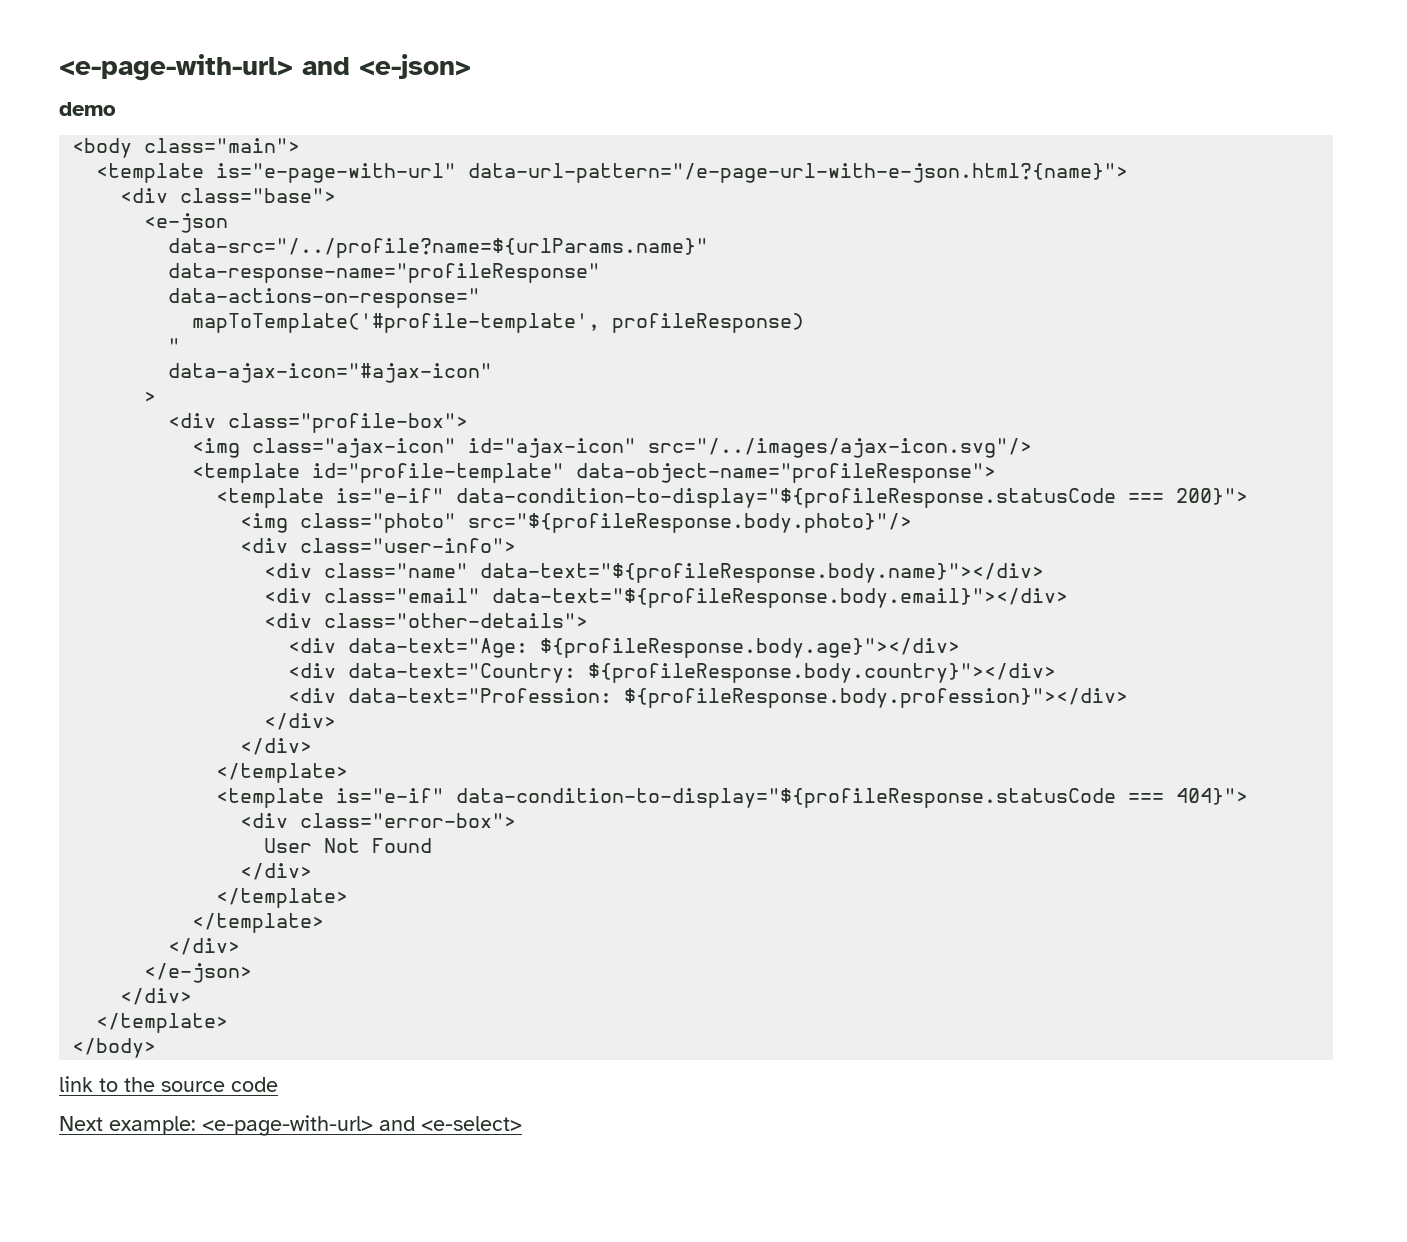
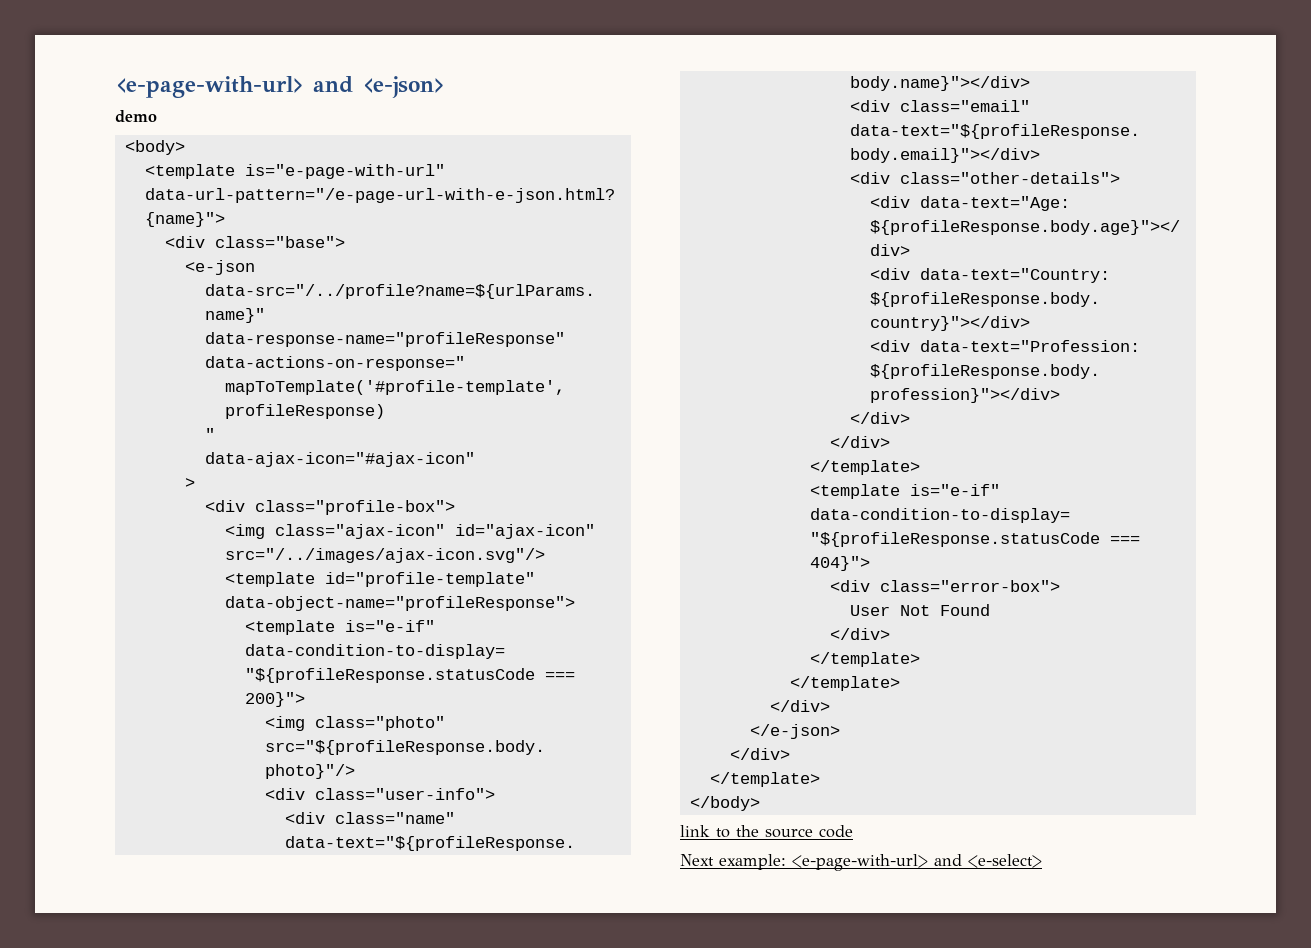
[72,138,301,158] <body class="main"> -> [124,140,185,155] <body>

